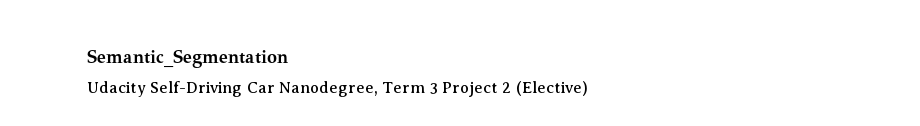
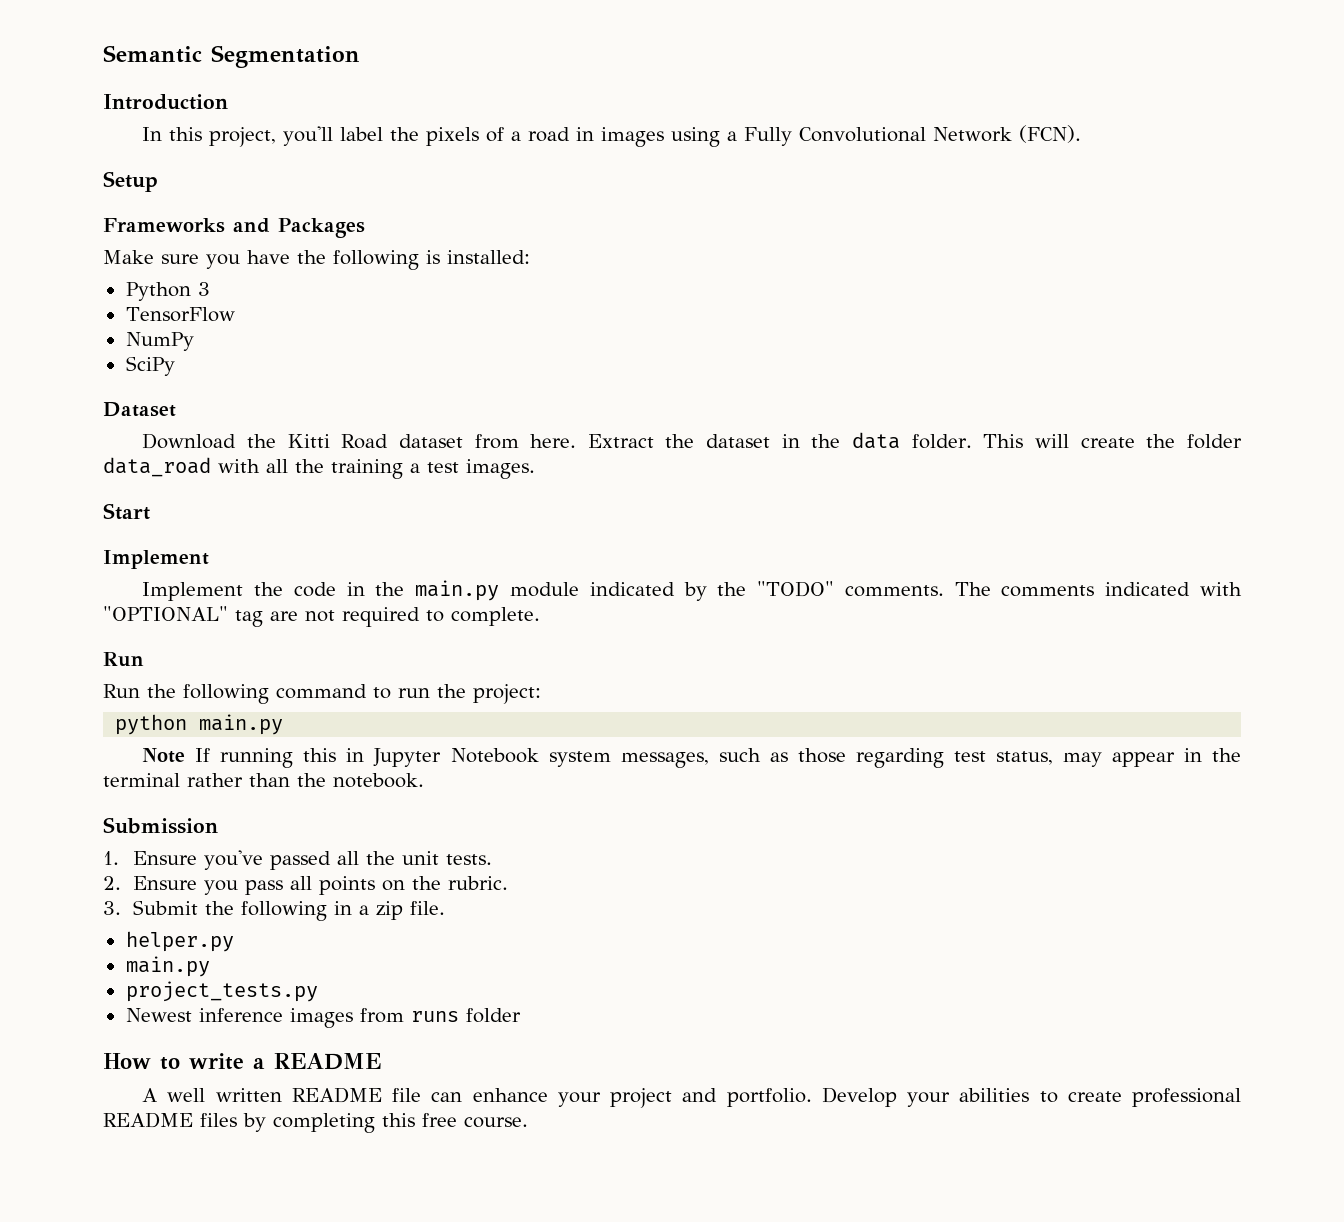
[87,49,288,68] [87,81,588,97] Semantic_Segmentation // Udacity Self-Driving Car Nanodegree, Term 3 Project 2 (Elective) -> [103,45,360,68] [103,94,228,110] [142,125,1082,147] [103,171,158,192] [103,218,365,238] [103,250,530,270] [125,282,210,301] [125,307,235,322] [125,332,194,351] [125,356,175,376] [103,402,176,417] [142,432,1242,449] [103,457,535,479] [103,503,150,520] [103,550,209,569] [142,580,1242,601] [103,606,540,627] [103,652,144,667] [103,684,541,704] [115,714,284,735] [142,748,1242,768] [103,773,424,788] [103,817,218,834] [103,850,493,870] [103,876,509,895] [103,900,446,921] [125,931,234,952] [125,956,210,977] [125,981,318,1002] [125,1008,521,1028] [103,1053,381,1070] [142,1087,1241,1108] [103,1112,528,1133] Semantic Segmentation // Introduction // In this project, you'll label the pixels of a road in images using a Fully Convolutional Network (FCN). // Setup // Frameworks and Packages // Make sure you have the following is installed: // Python 3 // TensorFlow // NumPy // SciPy // Dataset // Download the Kitti Road dataset from here. Extract the dataset in the data folder. This will create the folder data_road with all the training a test images. // Start // Implement // Implement the code in the main.py module indicated by the "TODO" comments. The comments indicated with "OPTIONAL" tag are not required to complete. // Run // Run the following command to run the project: // python main.py // Note If running this in Jupyter Notebook system messages, such as those regarding test status, may appear in the terminal rather than the notebook. // Submission // 1. Ensure you've passed all the unit tests. // 2. Ensure you pass all points on the rubric. // 3. Submit the following in a zip file. // helper.py // main.py // project_tests.py // Newest inference images from runs folder // How to write a README // A well written README file can enhance your project and portfolio. Develop your abilities to create professional README files by completing this free course.

